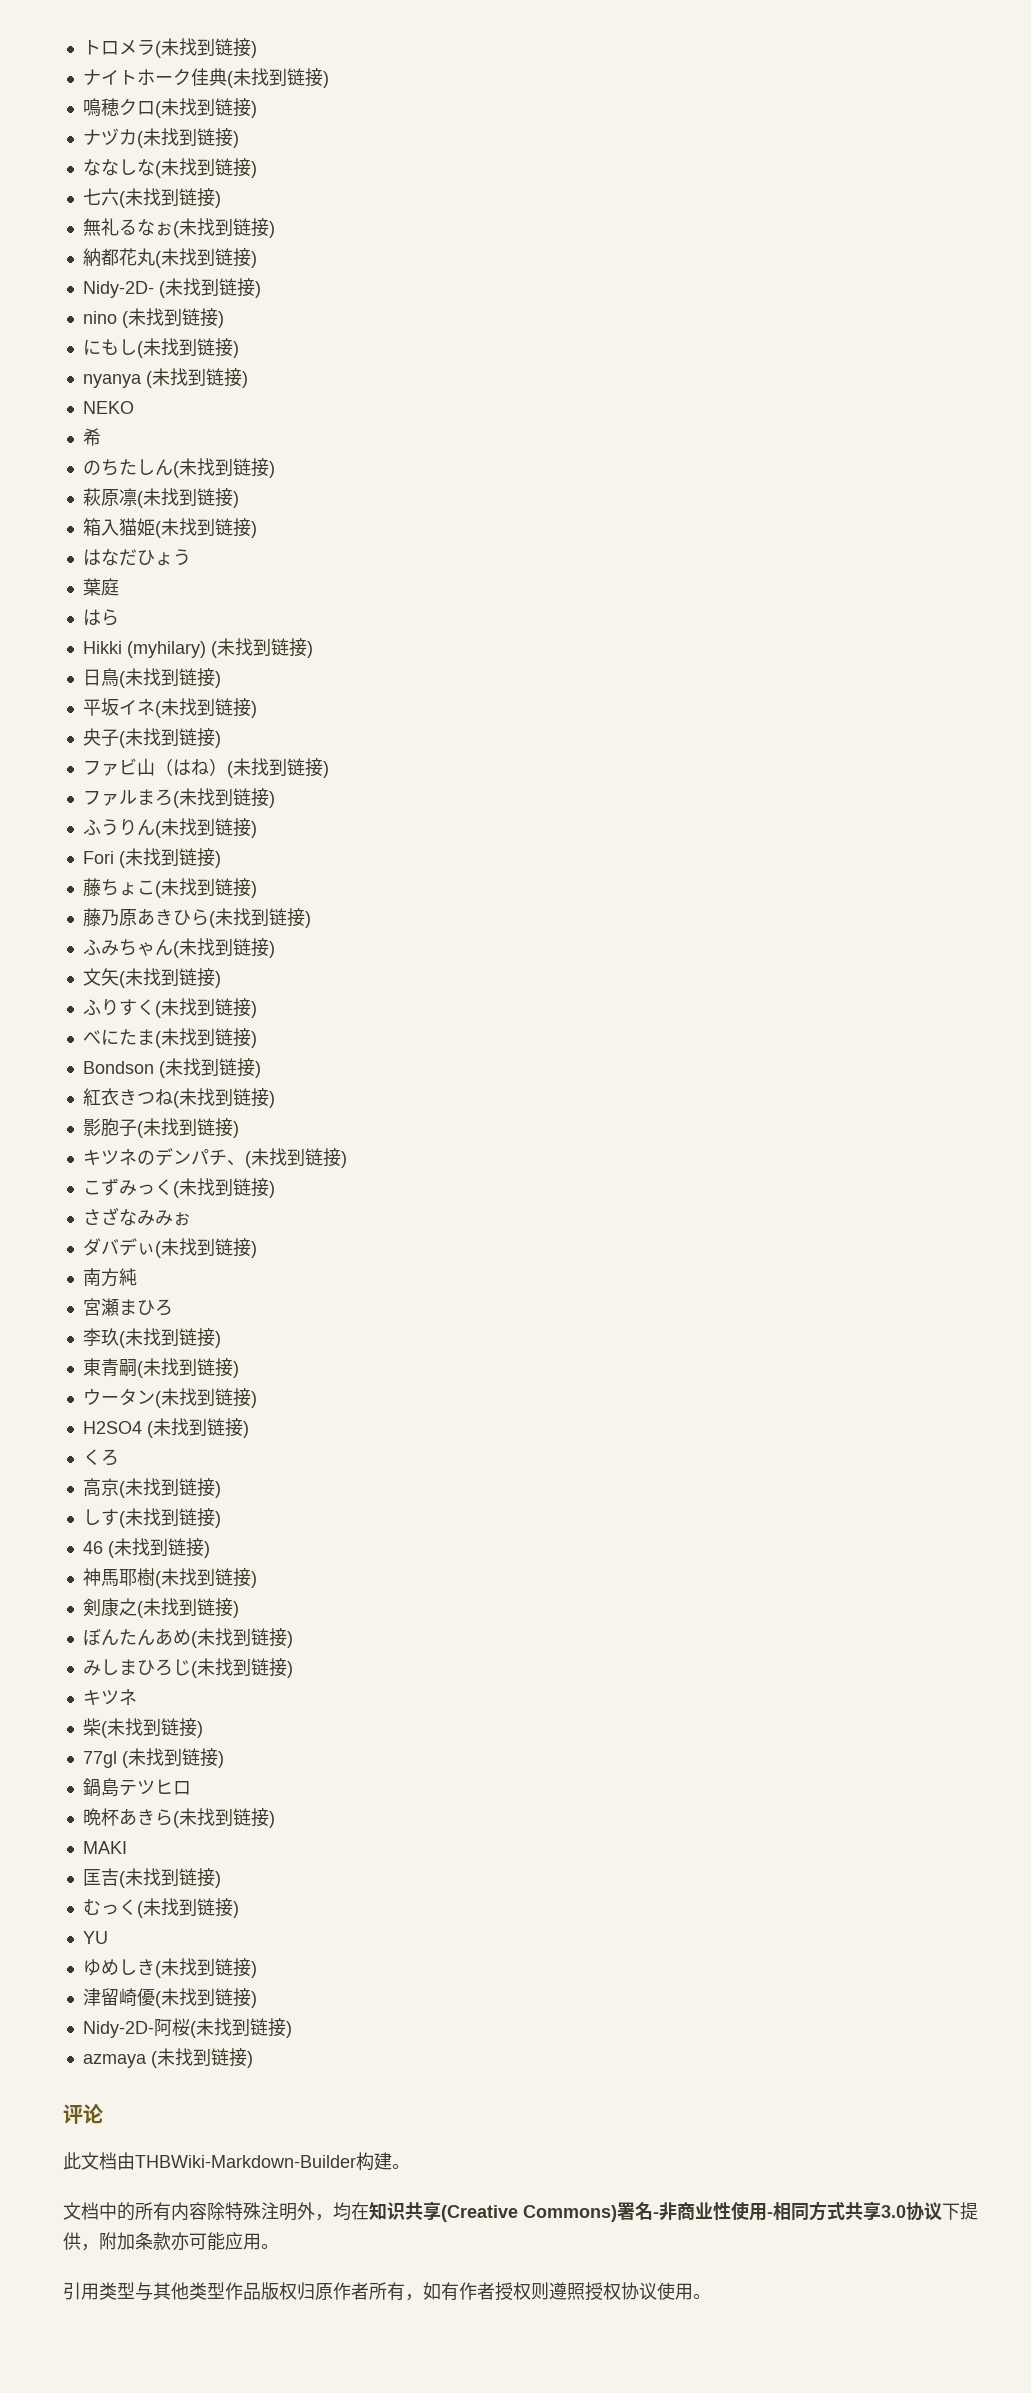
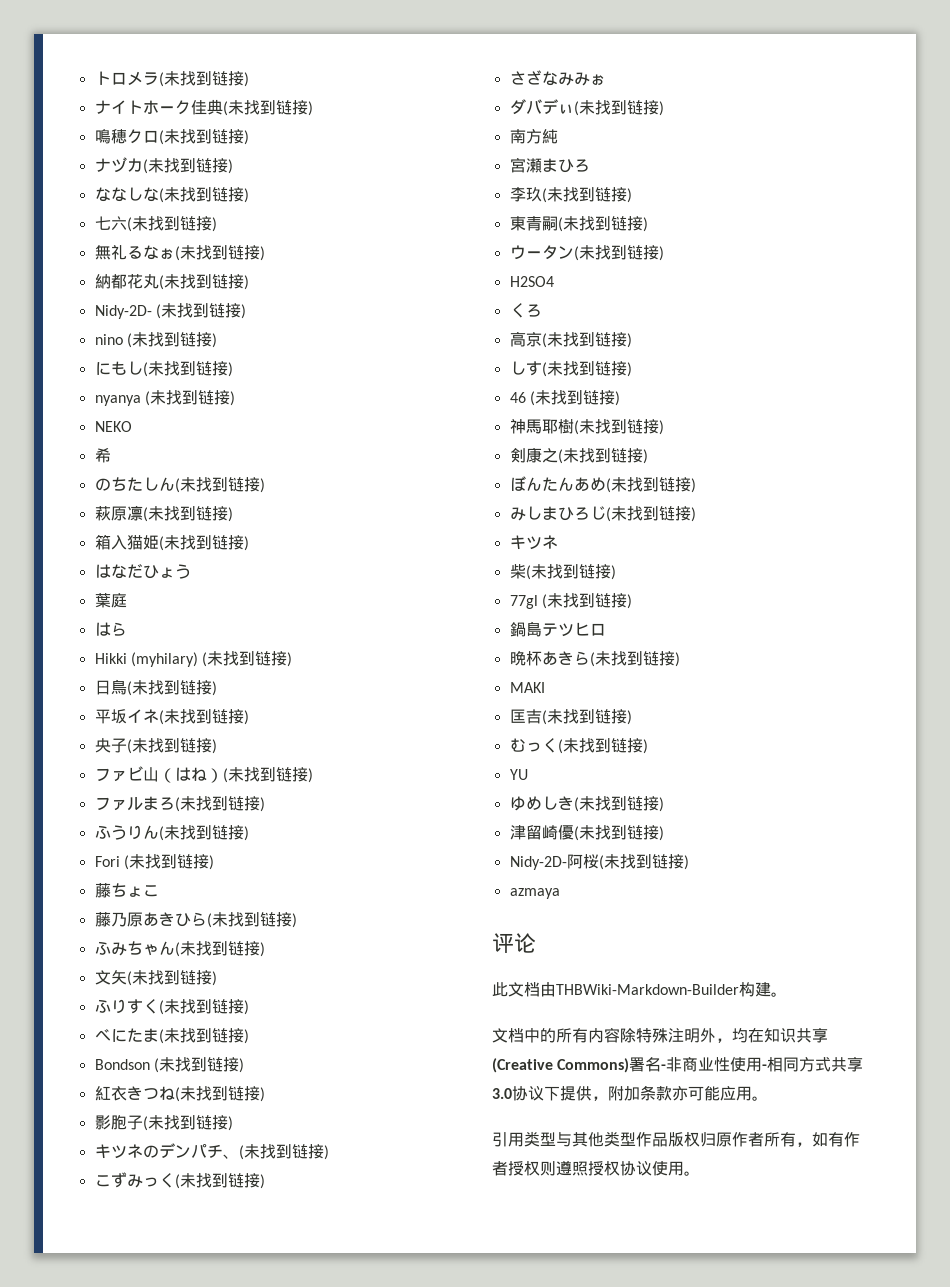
[154,878,257,898] (未找到链接) -> (159, 891) none
[146,1418,249,1438] (未找到链接) -> (554, 281) none
[150,2048,253,2068] (未找到链接) -> (560, 893) none

